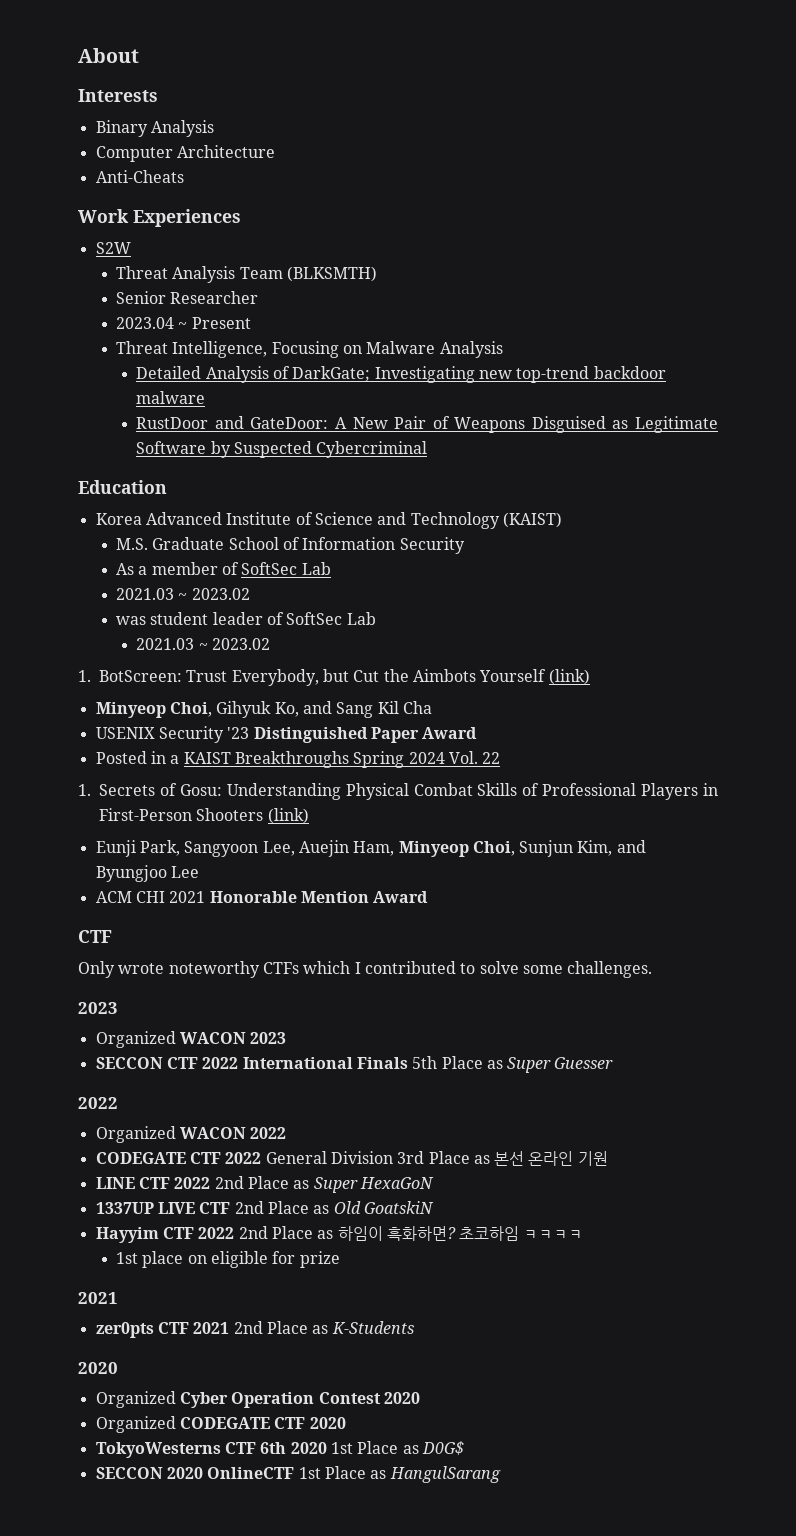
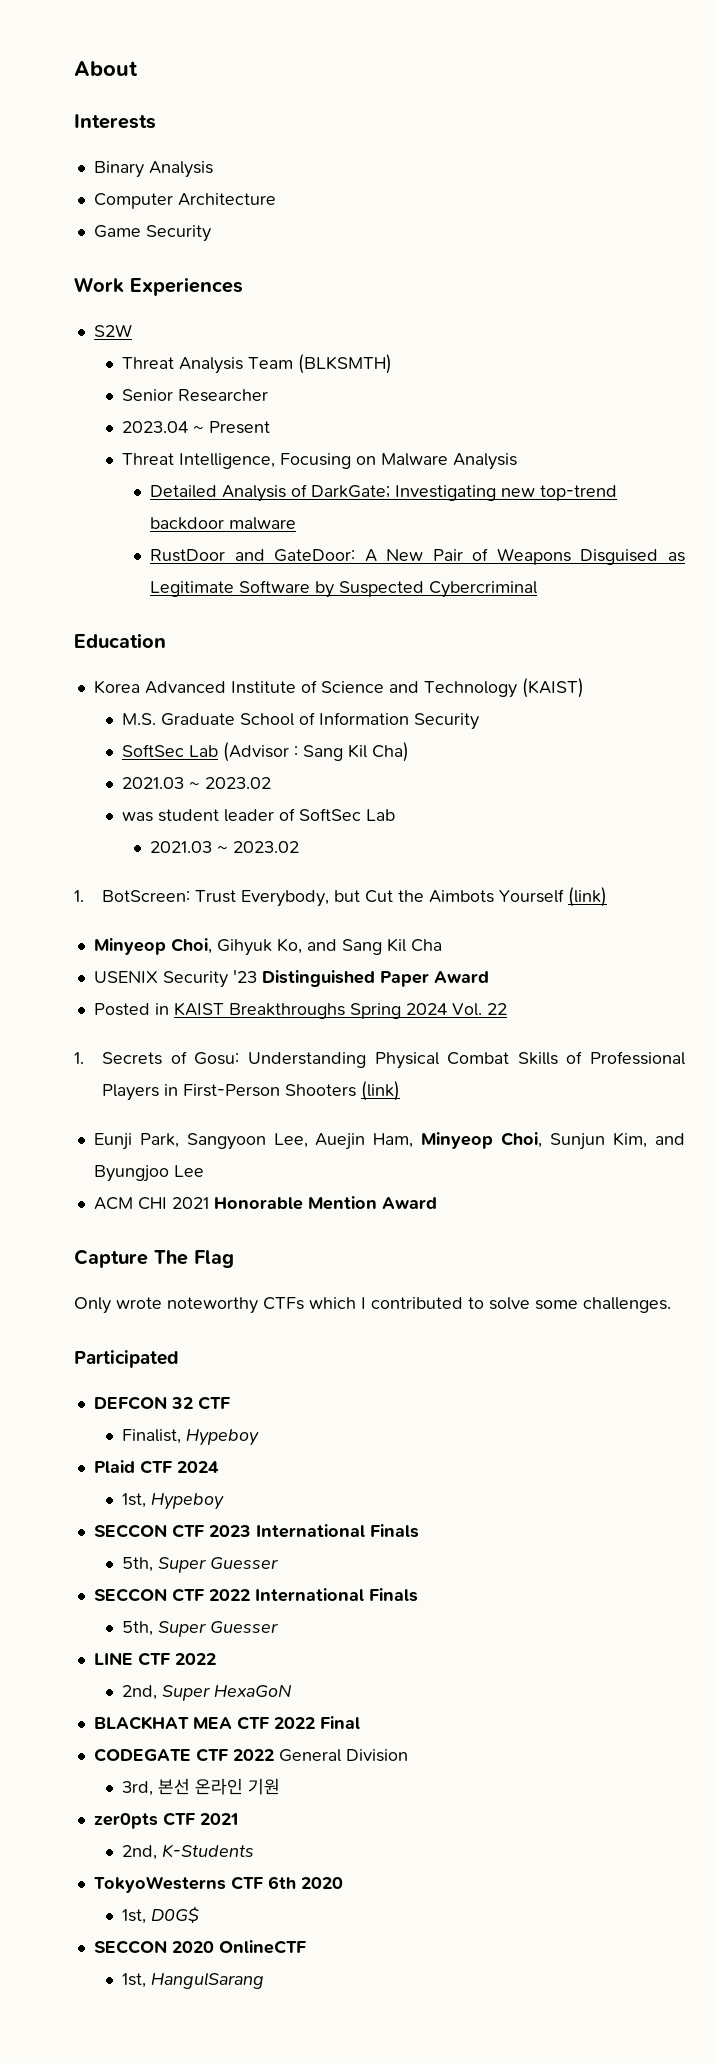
[95,170,184,183] Anti-Cheats -> [93,225,211,242] Game Security
[115,562,331,575] As a member of SoftSec Lab -> [122,742,410,762] SoftSec Lab (Advisor : Sang Kil Cha)
[170,755,180,764] a -> (169, 1009) none
[78,930,112,943] CTF -> [74,1249,234,1268] Capture The Flag
[78,1002,118,1014] [95,1031,287,1048] 2023 // Organized WACON 2023 -> [74,1350,179,1368] [93,1396,230,1410] [122,1429,260,1446] [93,1460,219,1474] [122,1493,225,1510] [93,1524,419,1538] [122,1557,279,1573] Participated // DEFCON 32 CTF // Finalist, Hypeboy // Plaid CTF 2024 // 1st, Hypeboy // SECCON CTF 2023 International Finals // 5th, Super Guesser
[412,1056,614,1073] [78,1097,118,1109] [95,1126,287,1143] 5th Place as Super Guesser // 2022 // Organized WACON 2022 -> [122,1621,279,1637] [93,1652,216,1666] [122,1684,293,1701] [93,1716,360,1730] // 5th, Super Guesser // LINE CTF 2022 // 2nd, Super HexaGoN // BLACKHAT MEA CTF 2022 Final
[397,1151,490,1164] 3rd Place as -> [122,1781,154,1796] // 3rd,
[95,1176,434,1193] [95,1201,434,1214] [95,1226,584,1243] [115,1251,340,1268] [78,1292,118,1304] [95,1321,414,1338] [78,1362,118,1374] [95,1391,420,1408] [95,1416,346,1433] LINE CTF 2022 2nd Place as Super HexaGoN // 1337UP LIVE CTF 2nd Place as Old GoatskiN // Hayyim CTF 2022 2nd Place as 하임이 흑화하면? 초코하임 ㅋㅋㅋㅋ // 1st place on eligible for prize // 2021 // zer0pts CTF 2021 2nd Place as K-Students // 2020 // Organized Cyber Operation Contest 2020 // Organized CODEGATE CTF 2020 -> [93,1812,238,1829] [122,1845,255,1860] zer0pts CTF 2021 // 2nd, K-Students
[330,1441,419,1454] 1st Place as -> [122,1909,147,1924] // 1st,
[298,1466,387,1479] 1st Place as -> [122,1973,147,1988] // 1st,

